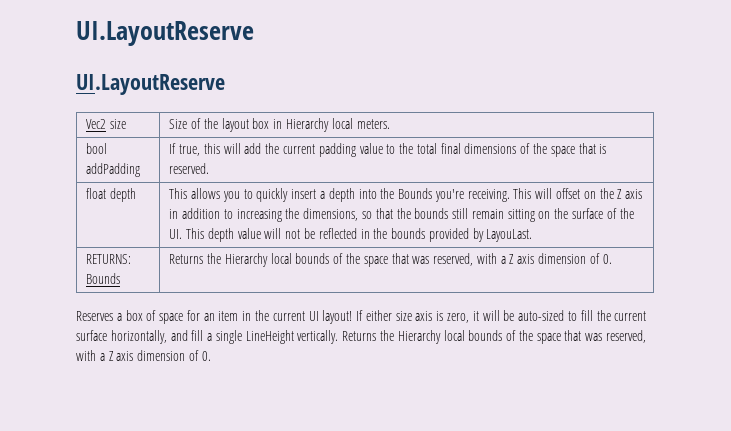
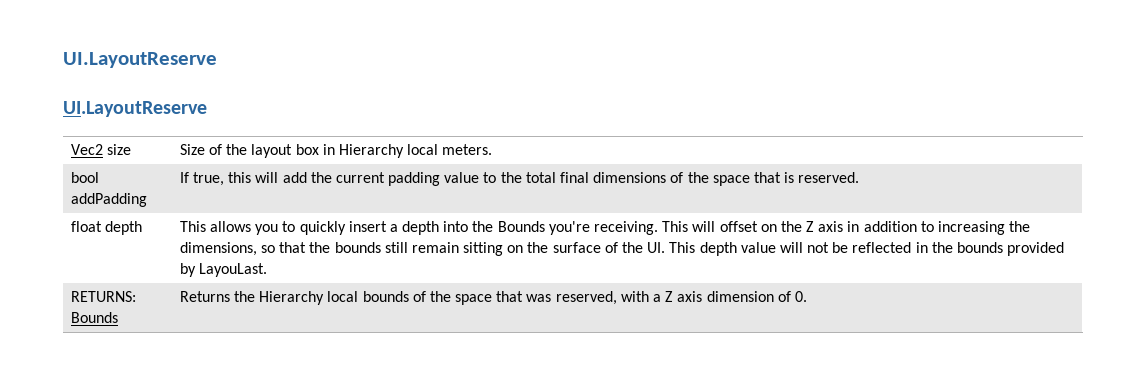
[76,310,647,324] [76,330,647,344] [76,350,211,361] // Reserves a box of space for an item in the current UI layout! If either size axis is zero, it will be auto-sized to fill the current surface horizontally, and fill a single LineHeight vertically. Returns the Hierarchy local bounds of the space that was reserved, with a Z axis dimension of 0. -> (807, 296) none

